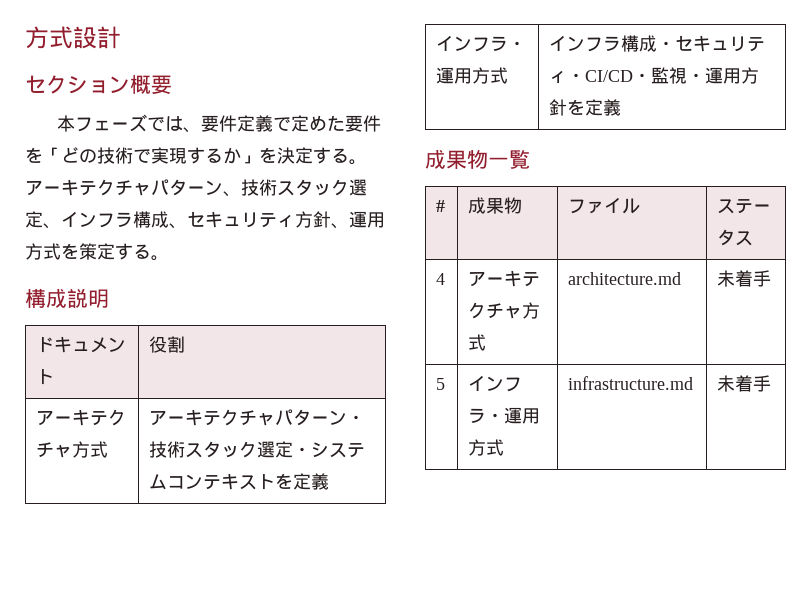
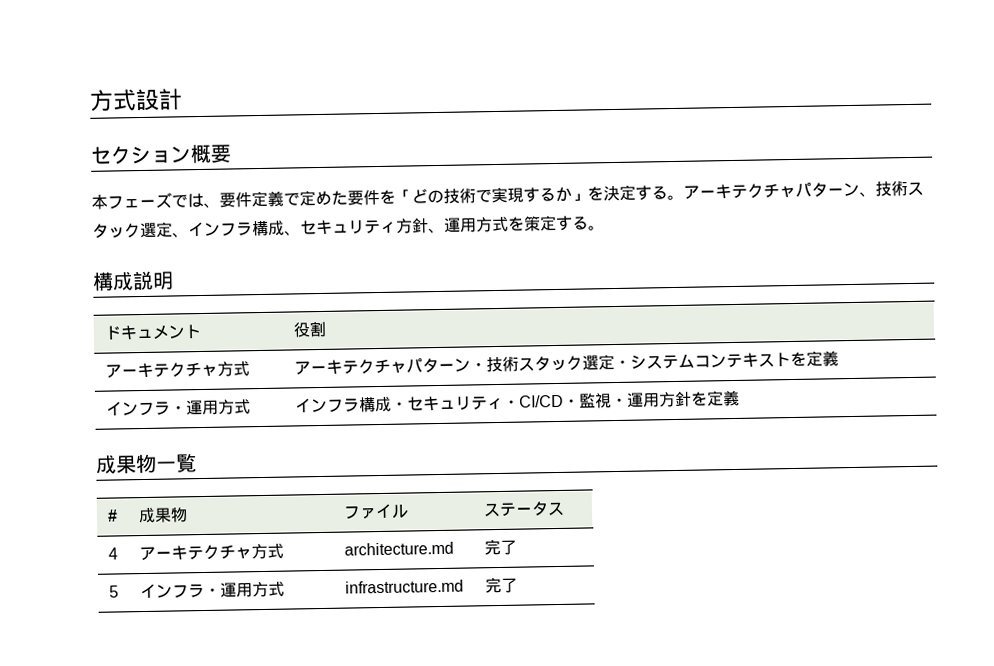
[717,270,772,287] 未着手 -> [483,538,517,556] 完了
[717,375,772,392] 未着手 -> [484,576,518,594] 完了

